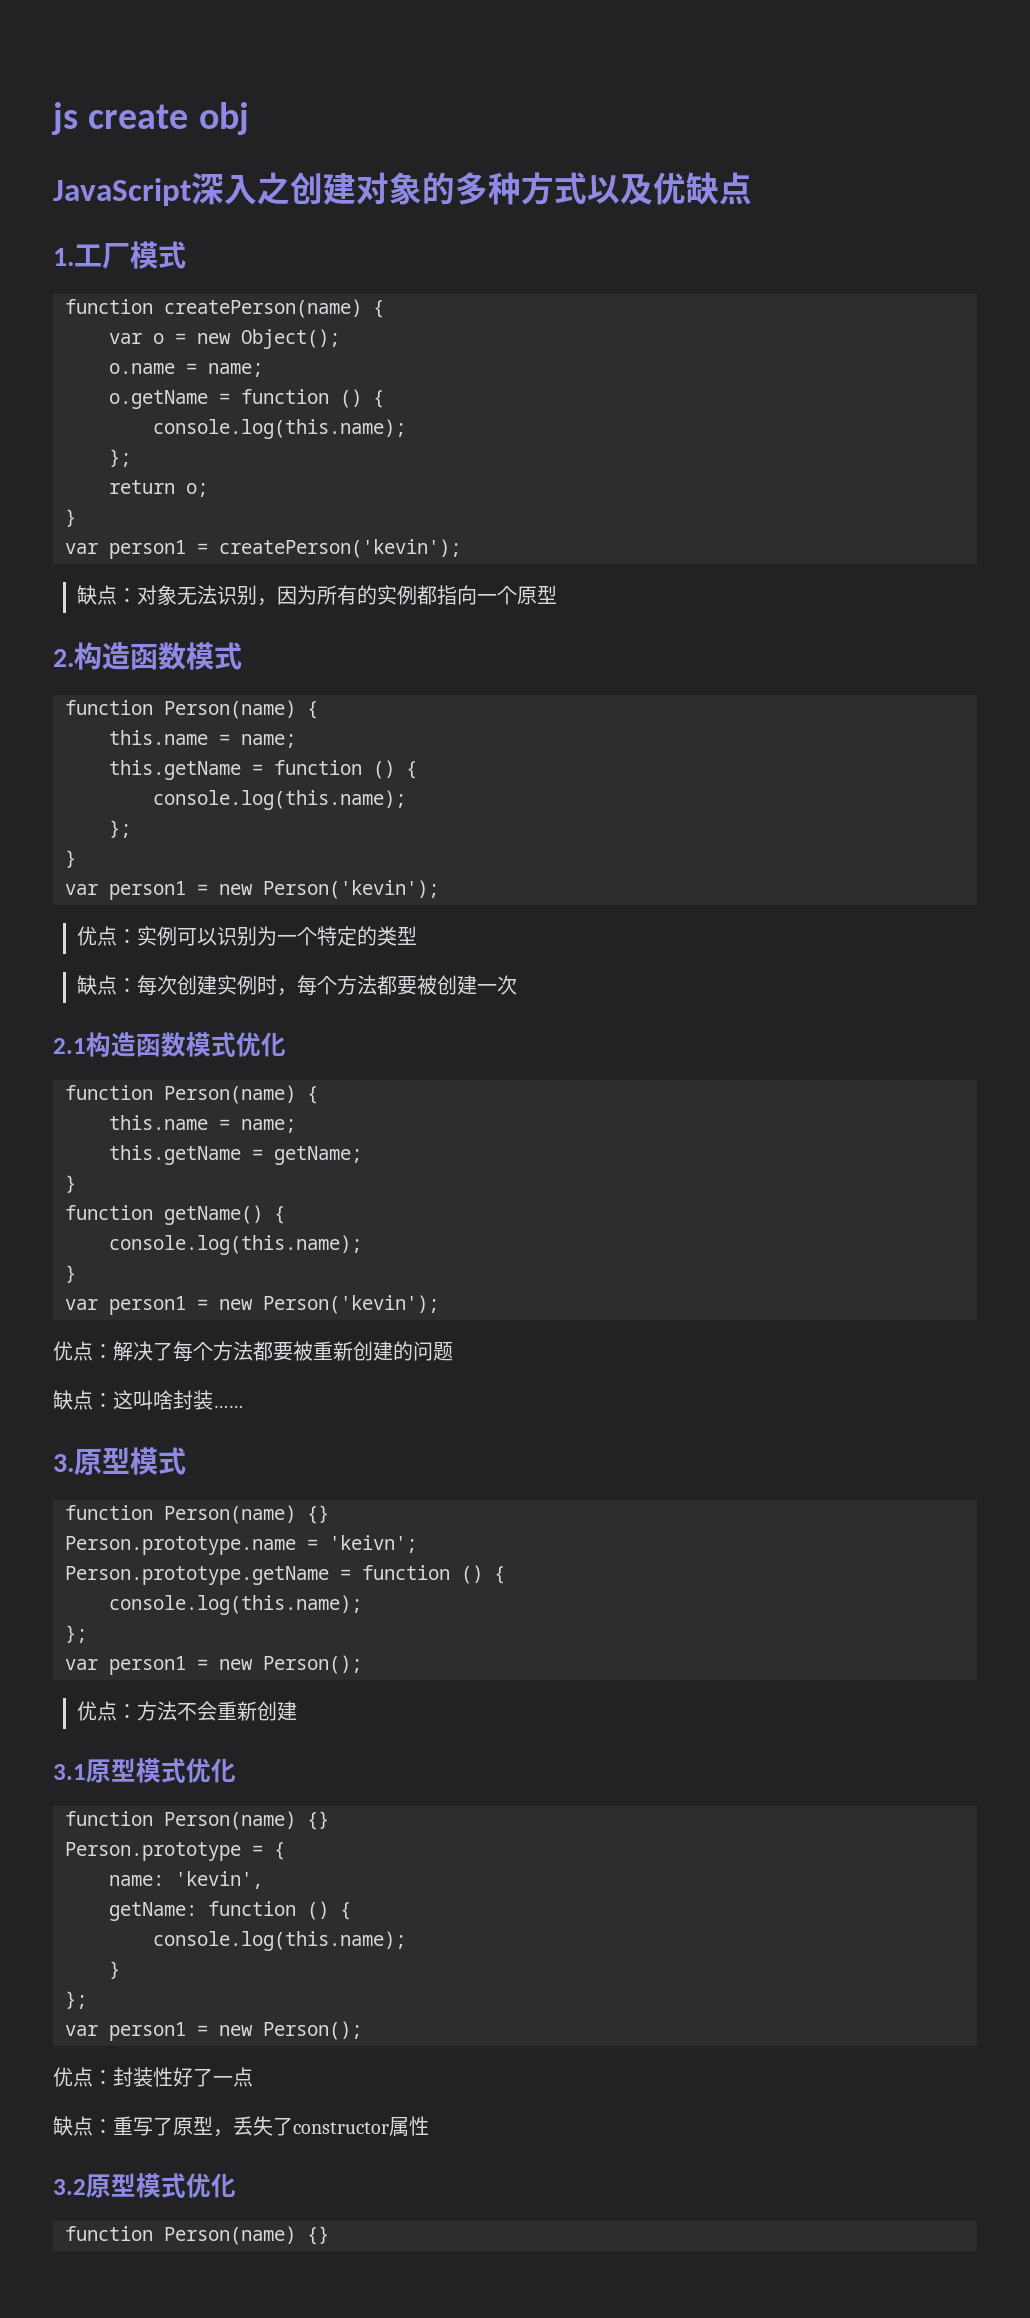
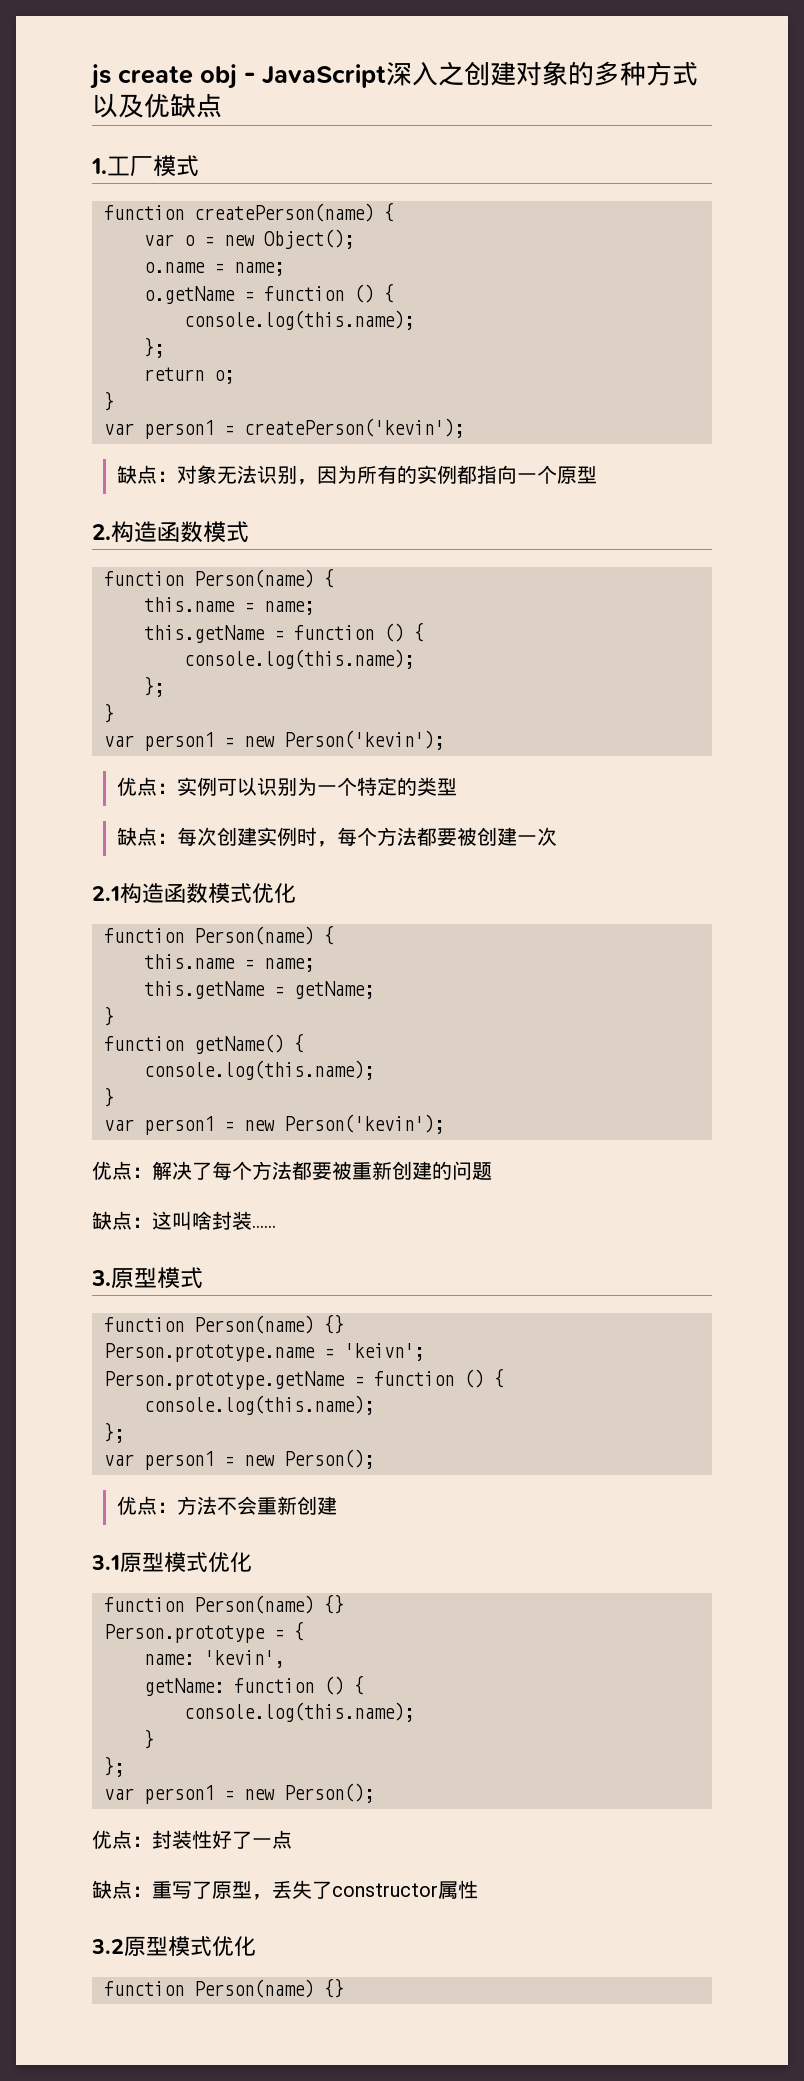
(249, 118) // -> [244,72,255,83] -

